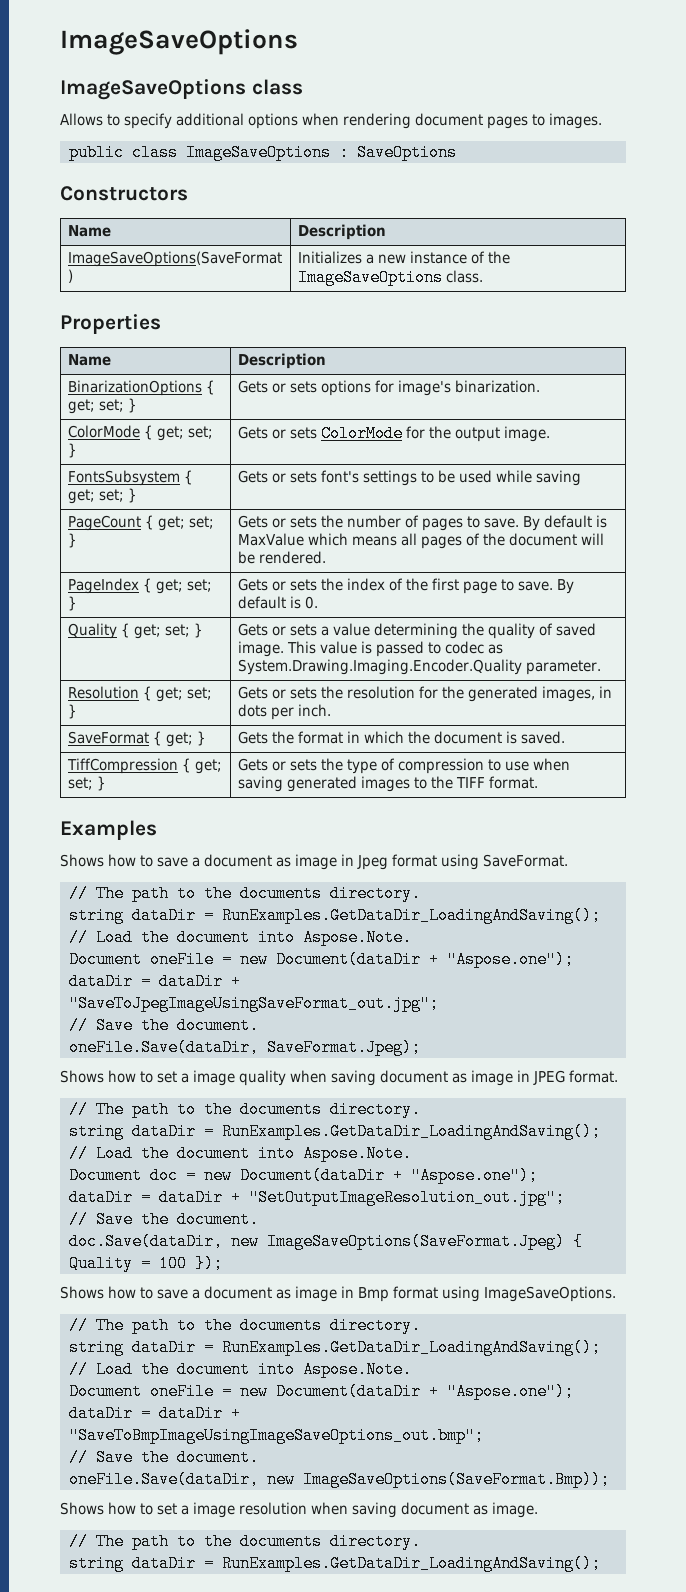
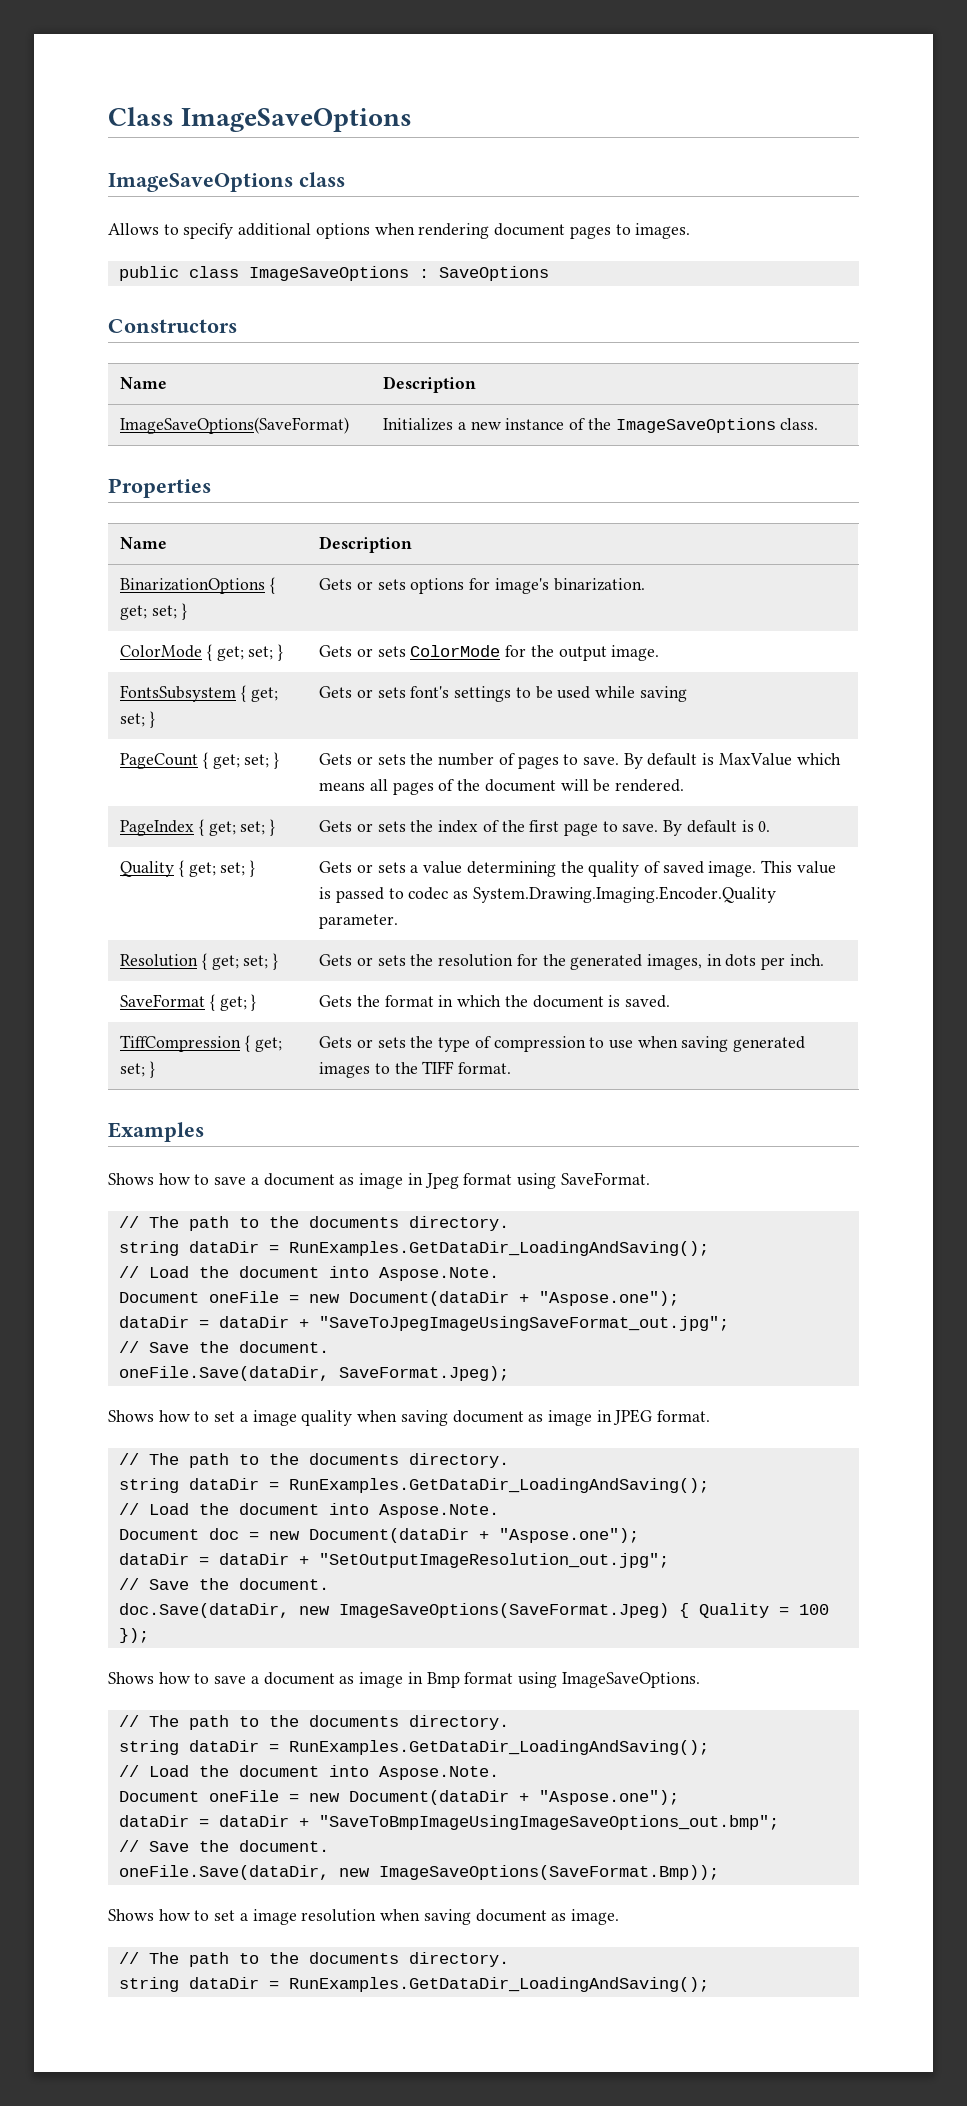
(60, 42) none -> [108,107,174,126] Class

